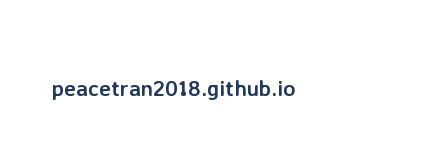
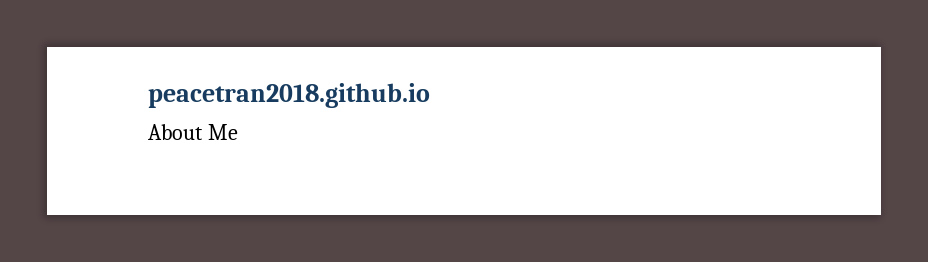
(296, 90) none -> [148,124,238,140] // About Me

